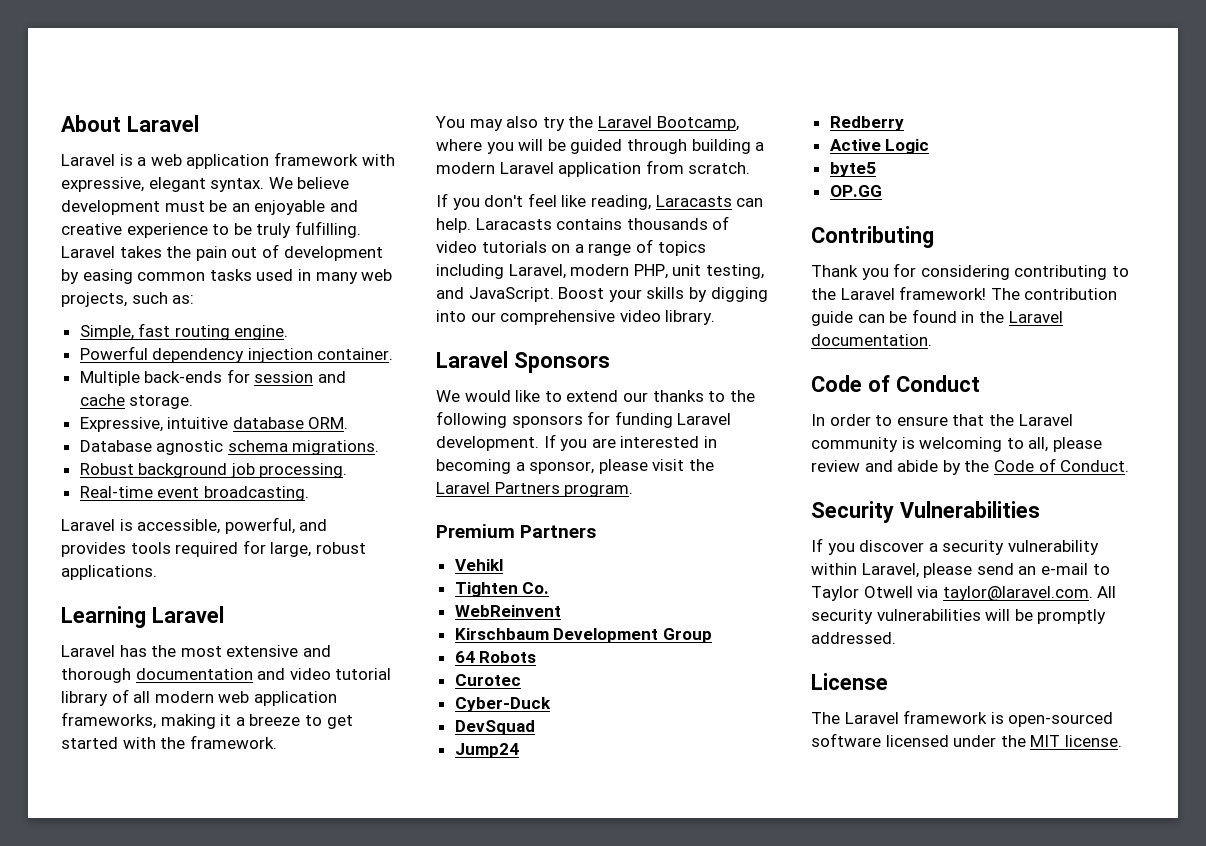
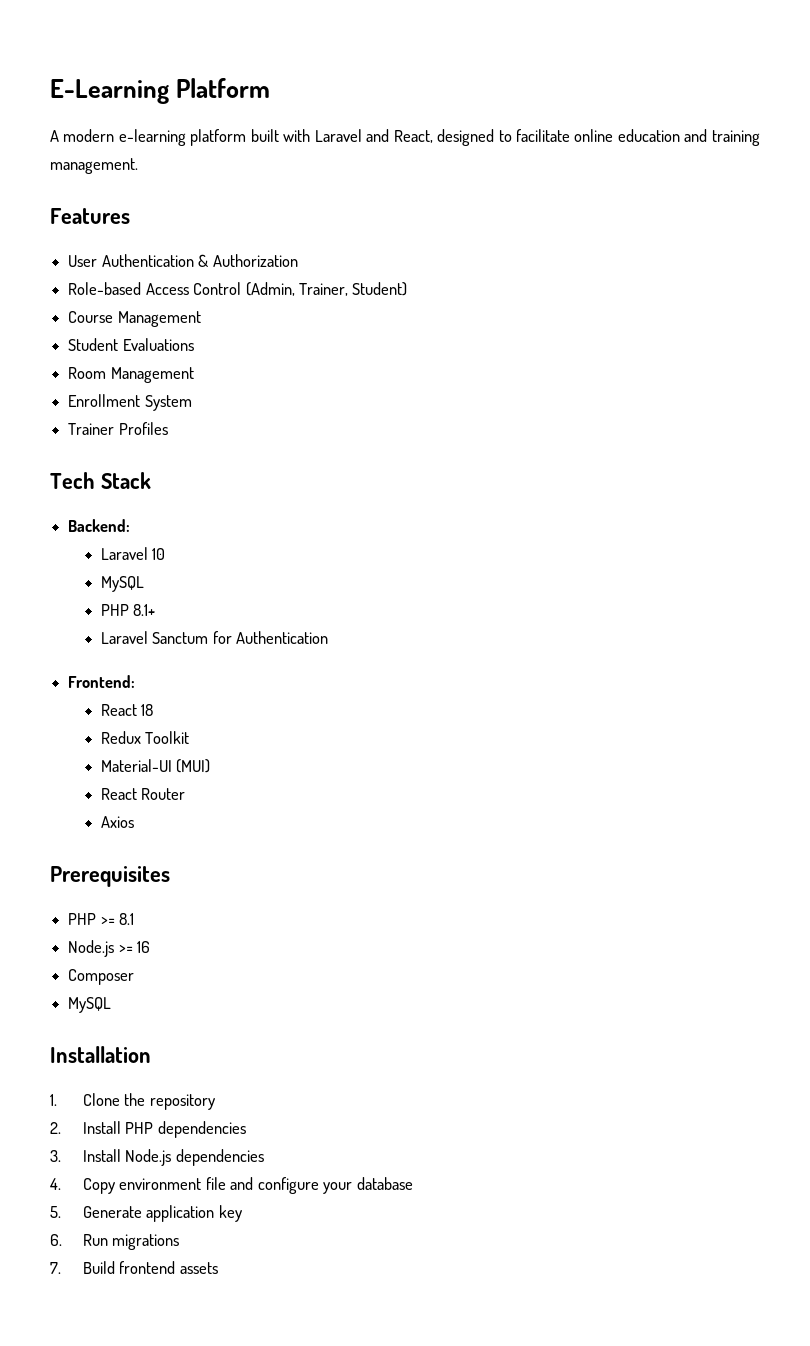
[61,115,199,132] [61,152,395,169] [61,177,350,192] [61,200,358,215] [61,221,361,238] [61,244,383,261] [61,269,393,284] [61,292,195,307] [79,323,289,340] [79,346,394,363] [79,369,347,386] [79,394,194,409] [79,417,349,432] [79,440,380,455] [79,463,348,478] [79,486,309,501] [61,517,328,534] [61,540,366,557] [61,565,157,580] [61,606,224,628] [61,645,331,657] [61,668,392,683] [61,689,337,706] [61,712,353,729] [61,735,277,749] [435,116,739,131] [436,139,765,154] [436,160,751,177] [436,193,764,210] [436,216,730,233] [436,239,706,256] [436,264,764,279] [436,287,768,302] [436,310,716,325] [436,351,610,373] [436,390,755,402] [436,411,732,428] [436,434,717,451] [436,459,714,474] [436,482,634,497] [436,524,597,538] [454,559,503,571] [454,582,550,597] [454,605,561,617] [454,628,712,643] [454,651,537,663] [454,674,521,686] [454,697,551,712] [454,720,535,735] [454,743,519,758] [829,116,904,131] [829,139,930,154] [829,162,876,177] [829,185,882,197] [811,226,934,248] [811,263,1129,280] [811,286,1118,300] [811,309,1063,326] [811,334,932,346] [811,375,980,392] [811,414,1073,426] [811,437,1102,452] [811,458,1130,475] [811,501,1040,523] [811,538,1099,555] [811,563,1110,578] [811,586,1117,601] [811,609,1107,624] [811,632,896,644] [811,673,888,690] [811,710,1114,727] [811,733,1122,747] About Laravel // Laravel is a web application framework with expressive, elegant syntax. We believe development must be an enjoyable and creative experience to be truly fulfilling. Laravel takes the pain out of development by easing common tasks used in many web projects, such as: // Simple, fast routing engine. // Powerful dependency injection container. // Multiple back-ends for session and cache storage. // Expressive, intuitive database ORM. // Database agnostic schema migrations. // Robust background job processing. // Real-time event broadcasting. // Laravel is accessible, powerful, and provides tools required for large, robust applications. // Learning Laravel // Laravel has the most extensive and thorough documentation and video tutorial library of all modern web application frameworks, making it a breeze to get started with the framework. // You may also try the Laravel Bootcamp, where you will be guided through building a modern Laravel application from scratch. // If you don't feel like reading, Laracasts can help. Laracasts contains thousands of video tutorials on a range of topics including Laravel, modern PHP, unit testing, and JavaScript. Boost your skills by digging into our comprehensive video library. // Laravel Sponsors // We would like to extend our thanks to the following sponsors for funding Laravel development. If you are interested in becoming a sponsor, please visit the Laravel Partners program. // Premium Partners // Vehikl // Tighten Co. // WebReinvent // Kirschbaum Development Group // 64 Robots // Curotec // Cyber-Duck // DevSquad // Jump24 // Redberry // Active Logic // byte5 // OP.GG // Contributing // Thank you for considering contributing to the Laravel framework! The contribution guide can be found in the Laravel documentation. // Code of Conduct // In order to ensure that the Laravel community is welcoming to all, please review and abide by the Code of Conduct. // Security Vulnerabilities // If you discover a security vulnerability within Laravel, please send an e-mail to Taylor Otwell via taylor@laravel.com. All security vulnerabilities will be promptly addressed. // License // The Laravel framework is open-sourced software licensed under the MIT license. -> [50,78,271,104] [50,129,760,146] [50,158,138,174] [50,208,130,224] [68,254,298,267] [68,282,408,296] [68,311,201,327] [68,338,194,351] [68,367,194,383] [68,394,192,411] [68,422,168,435] [50,472,151,489] [68,519,131,532] [100,547,166,560] [100,576,144,592] [100,604,156,616] [100,631,329,644] [68,675,136,688] [100,704,154,716] [100,731,190,744] [100,759,211,773] [100,788,186,800] [100,816,134,828] [50,866,170,887] [68,913,135,925] [68,940,151,957] [68,969,135,985] [68,997,112,1013] [50,1046,151,1063] [50,1093,215,1110] [50,1121,246,1138] [50,1149,264,1166] [50,1177,413,1194] [50,1205,242,1222] [50,1234,180,1250] [50,1261,218,1274] E-Learning Platform // A modern e-learning platform built with Laravel and React, designed to facilitate online education and training management. // Features // User Authentication & Authorization // Role-based Access Control (Admin, Trainer, Student) // Course Management // Student Evaluations // Room Management // Enrollment System // Trainer Profiles // Tech Stack // Backend: // Laravel 10 // MySQL // PHP 8.1+ // Laravel Sanctum for Authentication // Frontend: // React 18 // Redux Toolkit // Material-UI (MUI) // React Router // Axios // Prerequisites // PHP >= 8.1 // Node.js >= 16 // Composer // MySQL // Installation // 1. Clone the repository // 2. Install PHP dependencies // 3. Install Node.js dependencies // 4. Copy environment file and configure your database // 5. Generate application key // 6. Run migrations // 7. Build frontend assets

